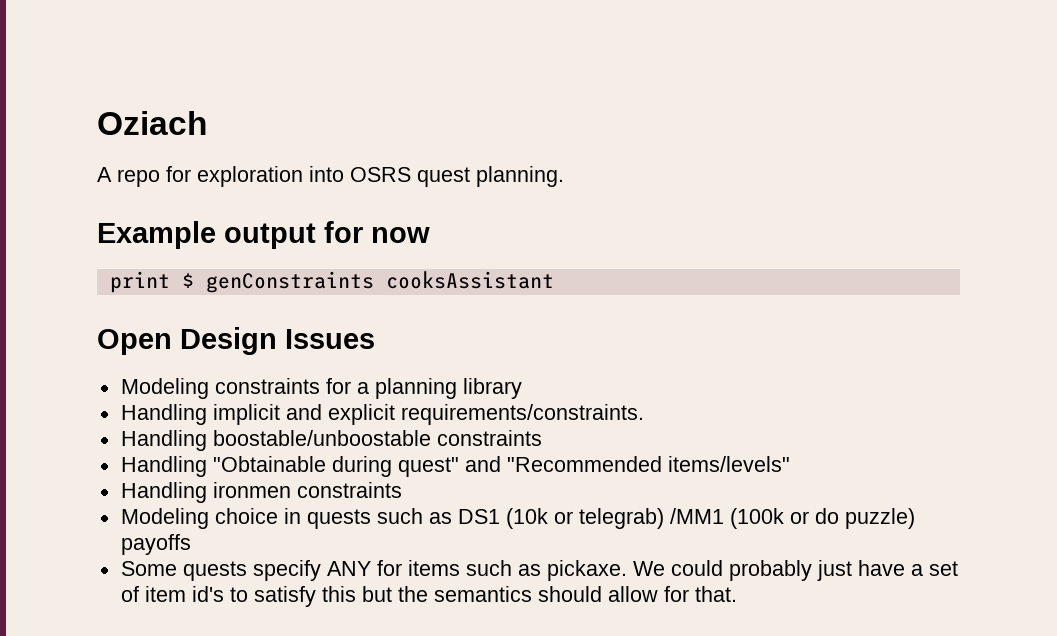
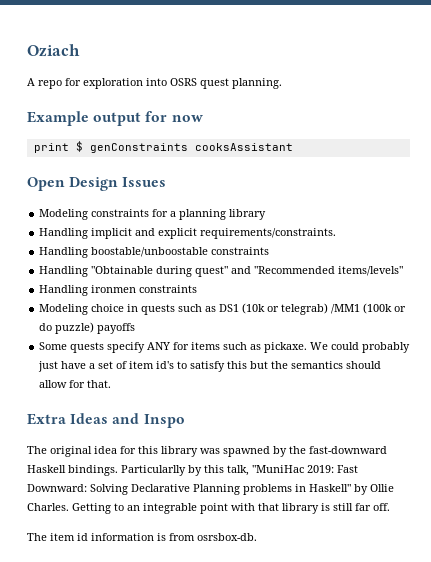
(737, 594) none -> [27,413,185,428] [27,446,387,457] [27,465,358,476] [27,484,394,495] [27,503,390,514] [27,533,257,541] // Extra Ideas and Inspo // The original idea for this library was spawned by the fast-downward Haskell bindings. Particularlly by this talk, "MuniHac 2019: Fast Downward: Solving Declarative Planning problems in Haskell" by Ollie Charles. Getting to an integrable point with that library is still far off. // The item id information is from osrsbox-db.

